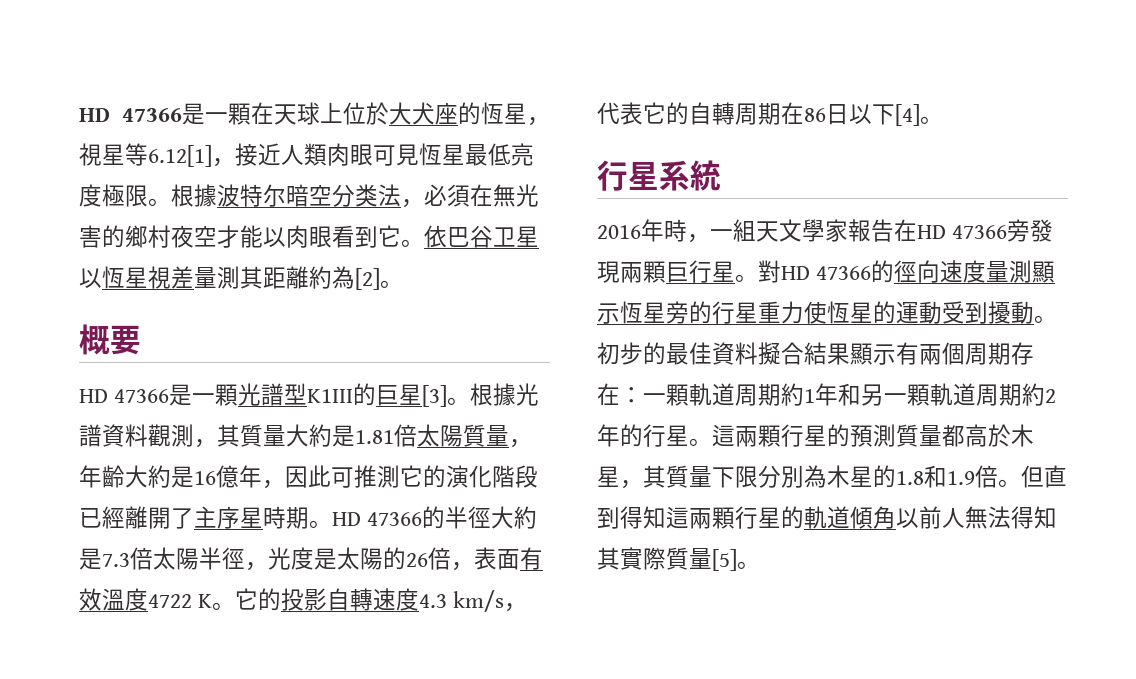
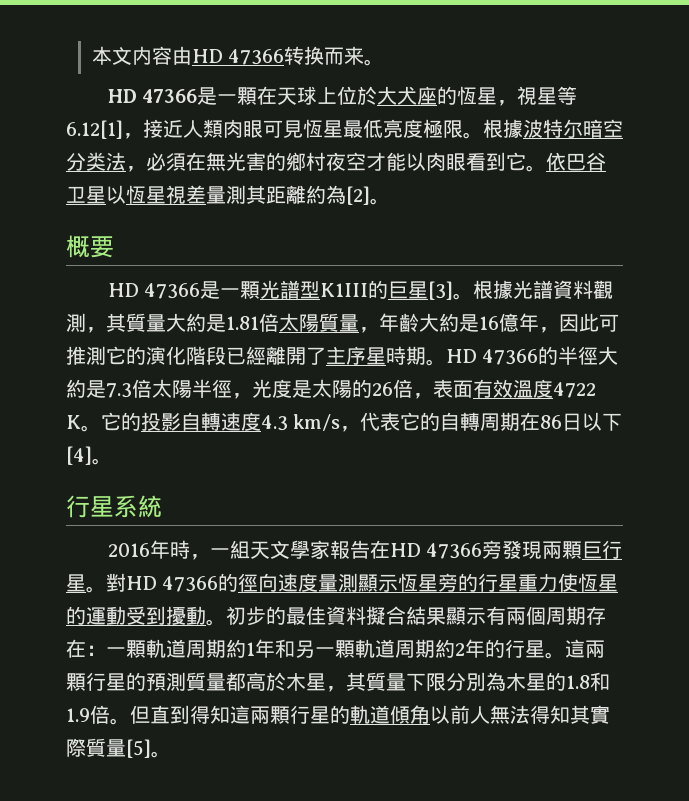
(79, 115) none -> [91,46,384,66] 本文内容由HD 47366转换而来。 //

